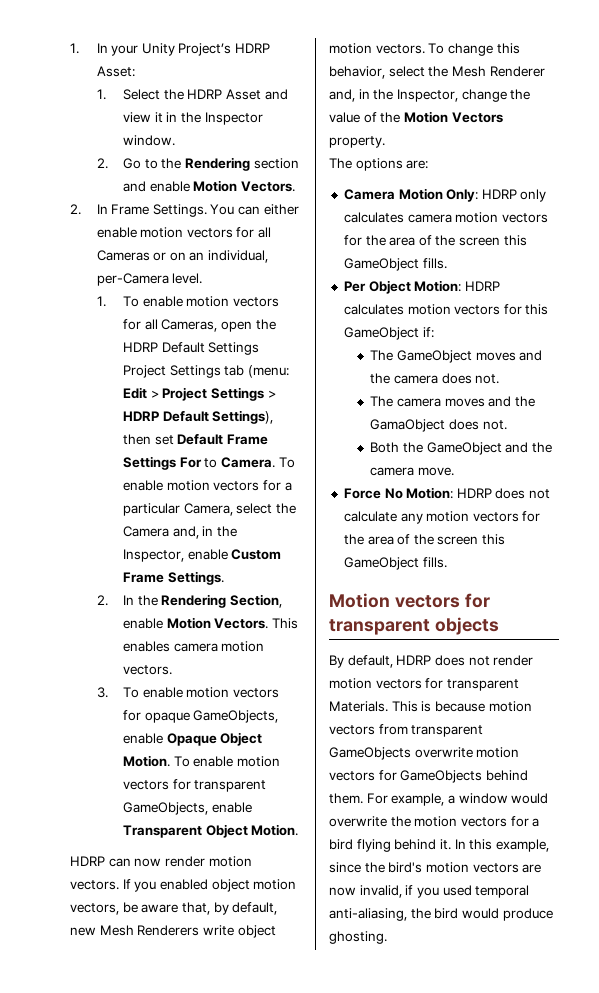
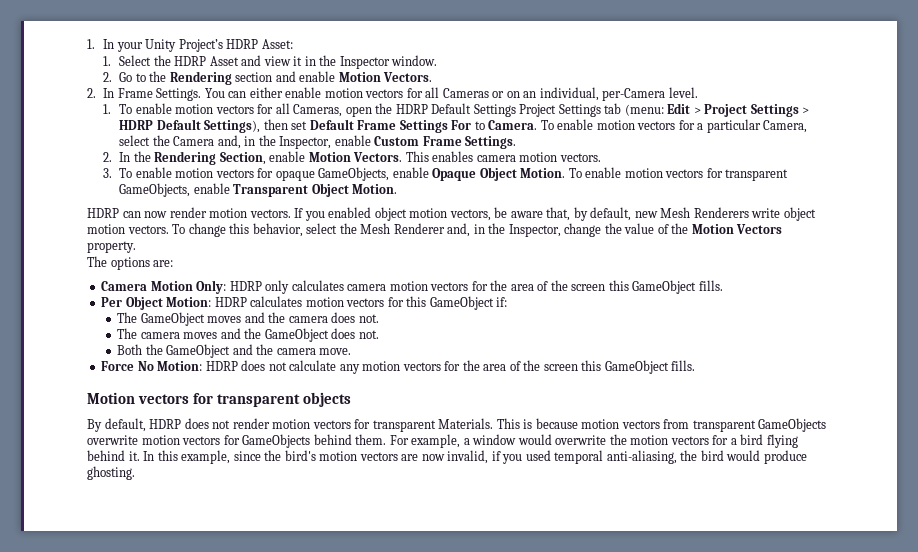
[370,419,446,432] GamaObject -> [264,328,329,342] GameObject

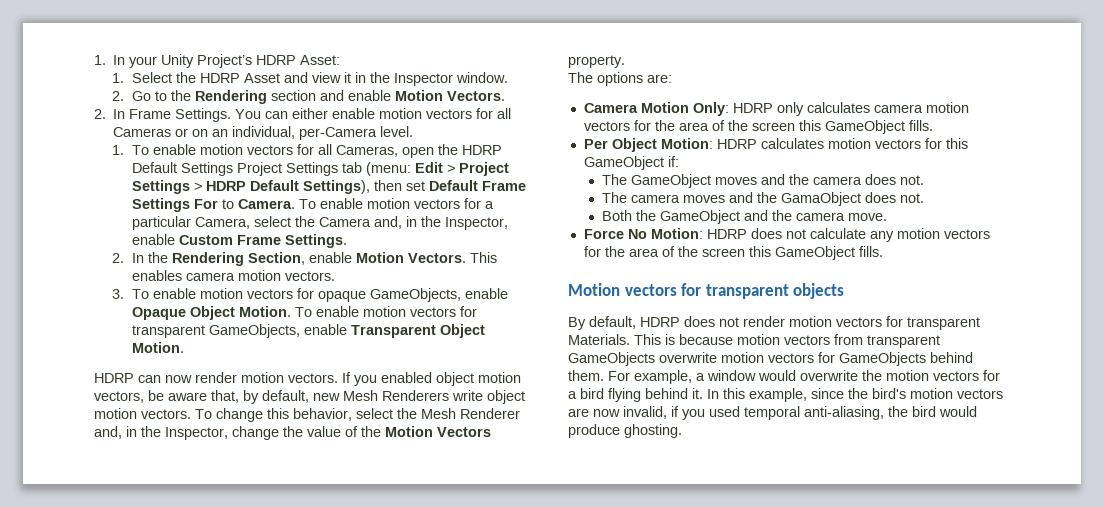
[264,328,329,342] GameObject -> [781,192,862,206] GamaObject

